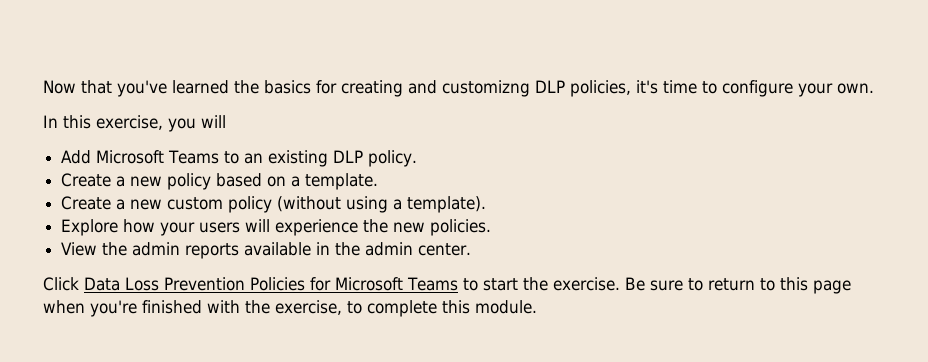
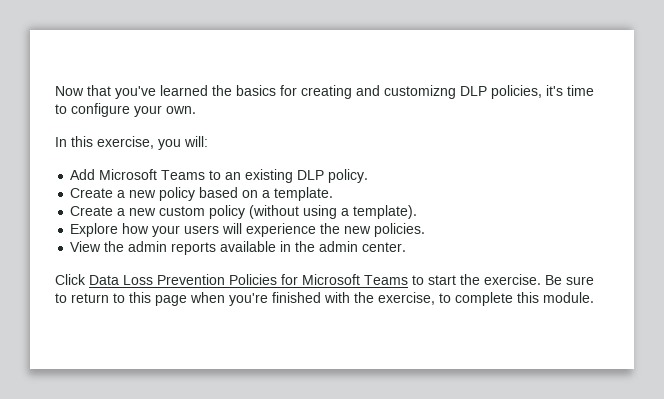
[201,115,226,128] will -> [184,136,208,147] will:

